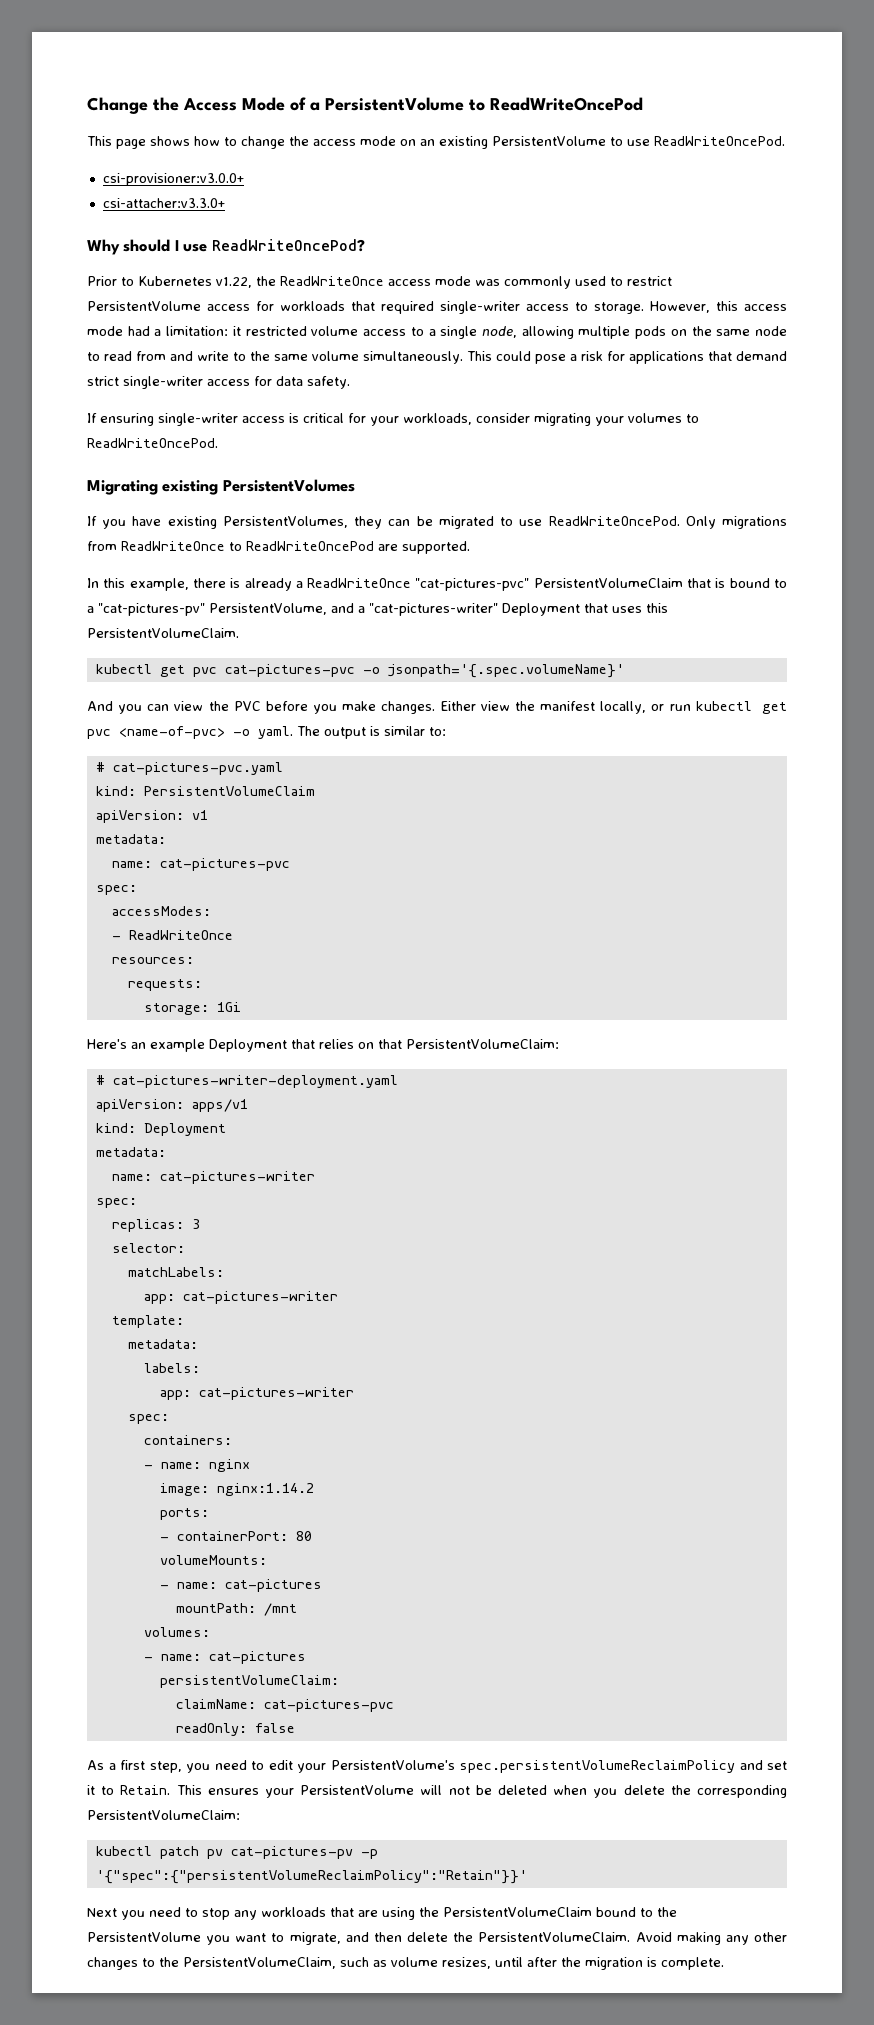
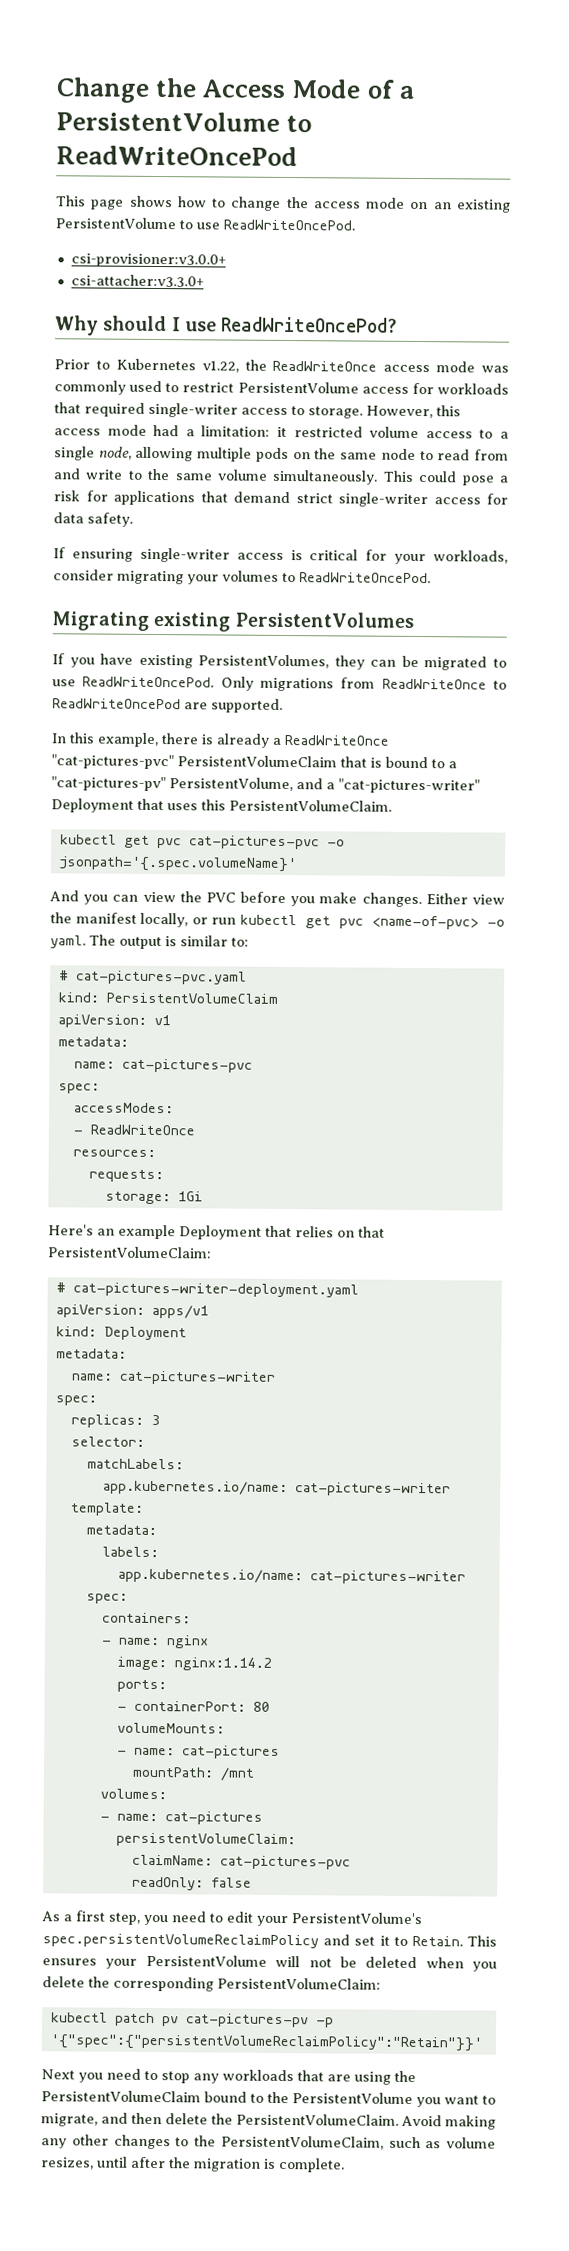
[143,1294,175,1304] app: -> [102,1480,288,1496] app.kubernetes.io/name:
[159,1390,191,1400] app: -> [117,1568,303,1584] app.kubernetes.io/name:

